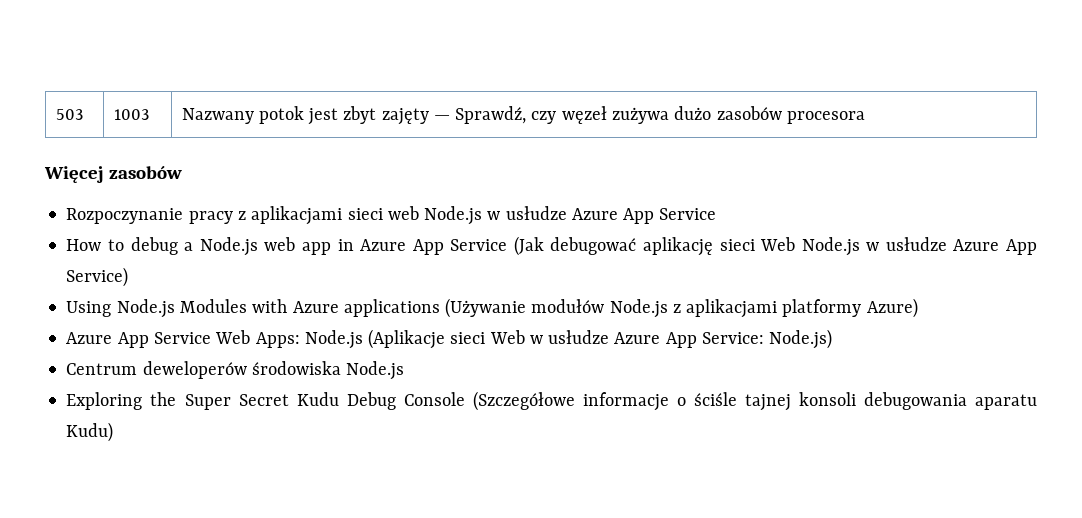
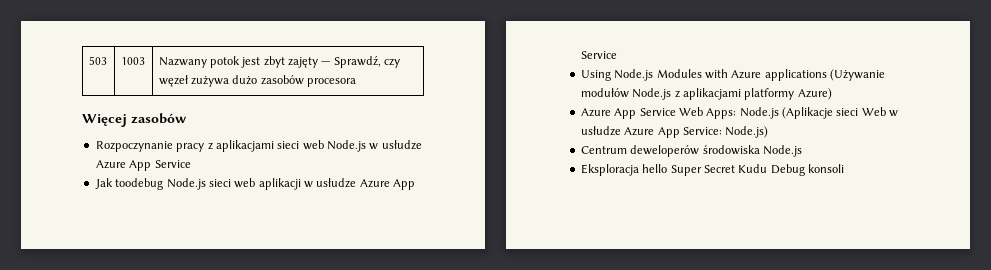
[66,236,1037,256] [66,267,129,287] How to debug a Node.js web app in Azure App Service (Jak debugować aplikację sieci Web Node.js w usłudze Azure App Service) -> [94,178,416,190] [580,51,617,59] Jak toodebug Node.js sieci web aplikacji w usłudze Azure App Service
[66,392,177,410] Exploring the -> [580,164,668,176] Eksploracja hello
[403,391,1037,411] [66,422,114,442] Console (Szczegółowe informacje o ściśle tajnej konsoli debugowania aparatu Kudu) -> [808,164,844,173] konsoli

